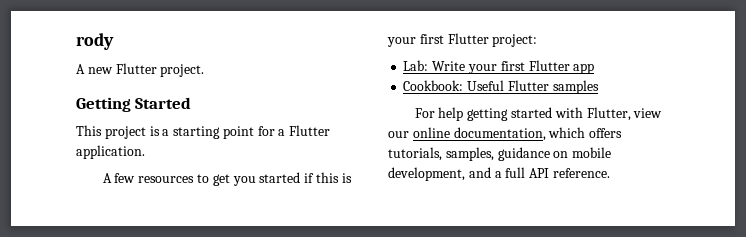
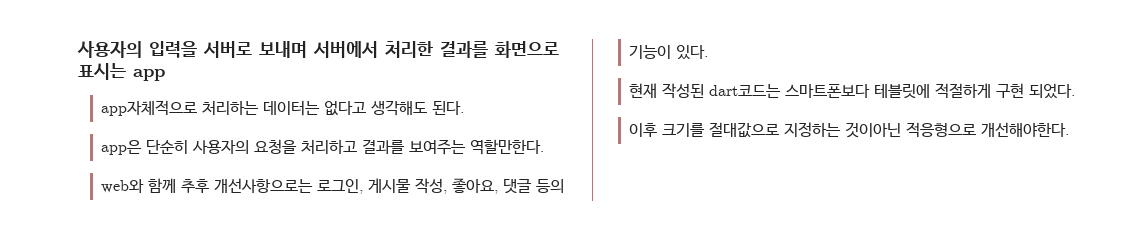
[76,33,114,50] [76,63,205,77] [76,97,192,112] [76,125,331,139] [76,145,145,159] [102,172,352,186] [387,33,538,47] [403,60,595,74] [403,80,599,94] [414,107,663,121] [388,127,623,141] [388,147,612,161] [388,167,610,181] rody // A new Flutter project. // Getting Started // This project is a starting point for a Flutter application. // A few resources to get you started if this is your first Flutter project: // Lab: Write your first Flutter app // Cookbook: Useful Flutter samples // For help getting started with Flutter, view our online documentation, which offers tutorials, samples, guidance on mobile development, and a full API reference. -> [77,41,559,58] [78,63,165,81] [101,100,465,116] [101,139,545,155] [101,178,565,194] [629,45,709,60] [629,83,1076,99] [629,122,1070,138] 사용자의 입력을 서버로 보내며 서버에서 처리한 결과를 화면으로 표시는 app // app자체적으로 처리하는 데이터는 없다고 생각해도 된다. // app은 단순히 사용자의 요청을 처리하고 결과를 보여주는 역할만한다. // web와 함께 추후 개선사항으로는 로그인, 게시물 작성, 좋아요, 댓글 등의 기능이 있다. // 현재 작성된 dart코드는 스마트폰보다 테블릿에 적절하게 구현 되었다. // 이후 크기를 절대값으로 지정하는 것이아닌 적응형으로 개선해야한다.

